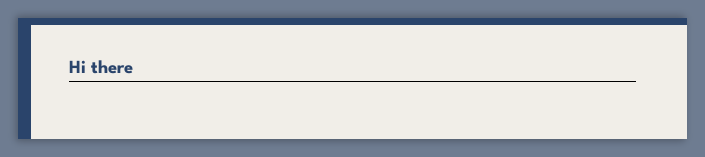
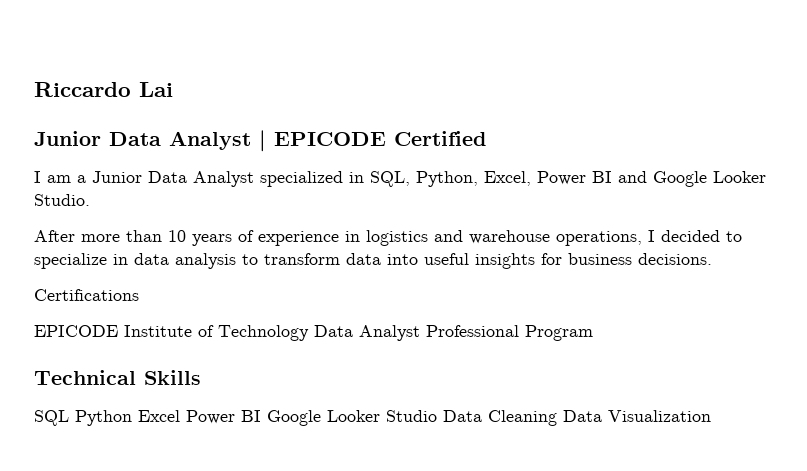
[69,60,133,74] Hi there -> [34,82,173,97] [34,130,486,152] [34,171,766,187] [34,194,90,206] [34,230,742,246] [34,253,712,269] [34,289,139,301] [34,325,593,341] [34,370,201,385] [34,410,711,426] Riccardo Lai // Junior Data Analyst | EPICODE Certified // I am a Junior Data Analyst specialized in SQL, Python, Excel, Power BI and Google Looker Studio. // After more than 10 years of experience in logistics and warehouse operations, I decided to specialize in data analysis to transform data into useful insights for business decisions. // Certifications // EPICODE Institute of Technology Data Analyst Professional Program // Technical Skills // SQL Python Excel Power BI Google Looker Studio Data Cleaning Data Visualization

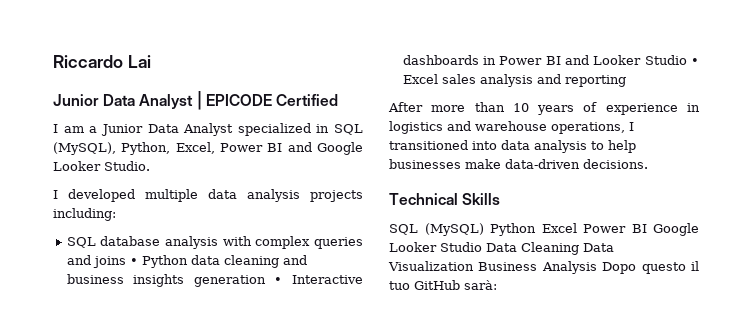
[370,171,410,187] SQL, -> [334,124,363,135] [53,142,116,155] SQL (MySQL),
(90, 200) none -> [53,189,363,202] [53,208,116,221] [66,236,363,249] [66,255,307,268] [66,274,363,287] [402,55,699,65] [402,74,626,87] // I developed multiple data analysis projects including: // SQL database analysis with complex queries and joins • Python data cleaning and business insights generation • Interactive dashboards in Power BI and Looker Studio • Excel sales analysis and reporting
[661,230,742,242] [34,253,712,269] [34,289,139,301] [34,325,593,341] decided to specialize in data analysis to transform data into useful insights for business decisions. // Certifications // EPICODE Institute of Technology Data Analyst Professional Program -> [389,140,636,153] [389,159,648,169] transitioned into data analysis to help businesses make data-driven decisions.
(69, 418) none -> [424,223,484,236] (MySQL)
(711, 416) none -> [478,261,699,274] [389,280,497,290] Business Analysis Dopo questo il tuo GitHub sarà:

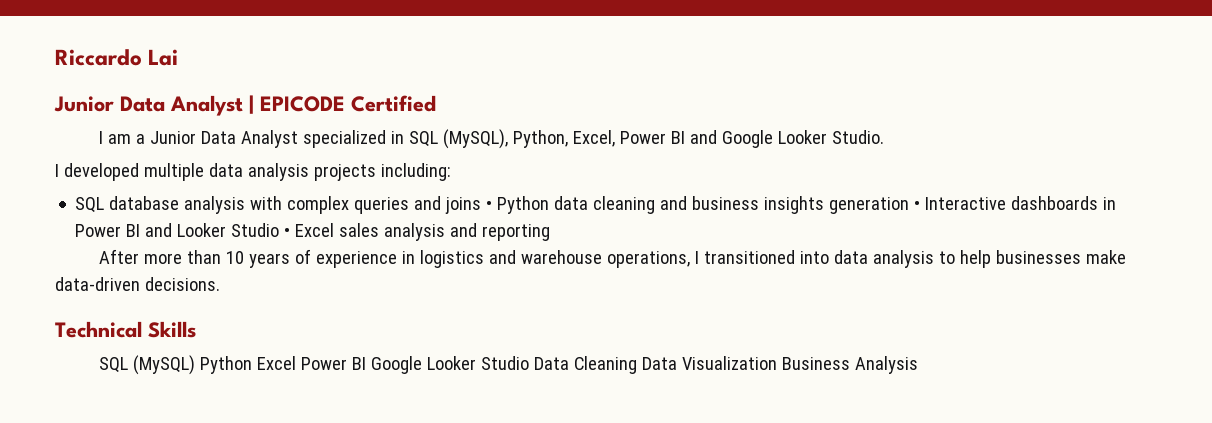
[602,261,699,274] [389,280,497,290] Dopo questo il tuo GitHub sarà: -> (919, 365) none

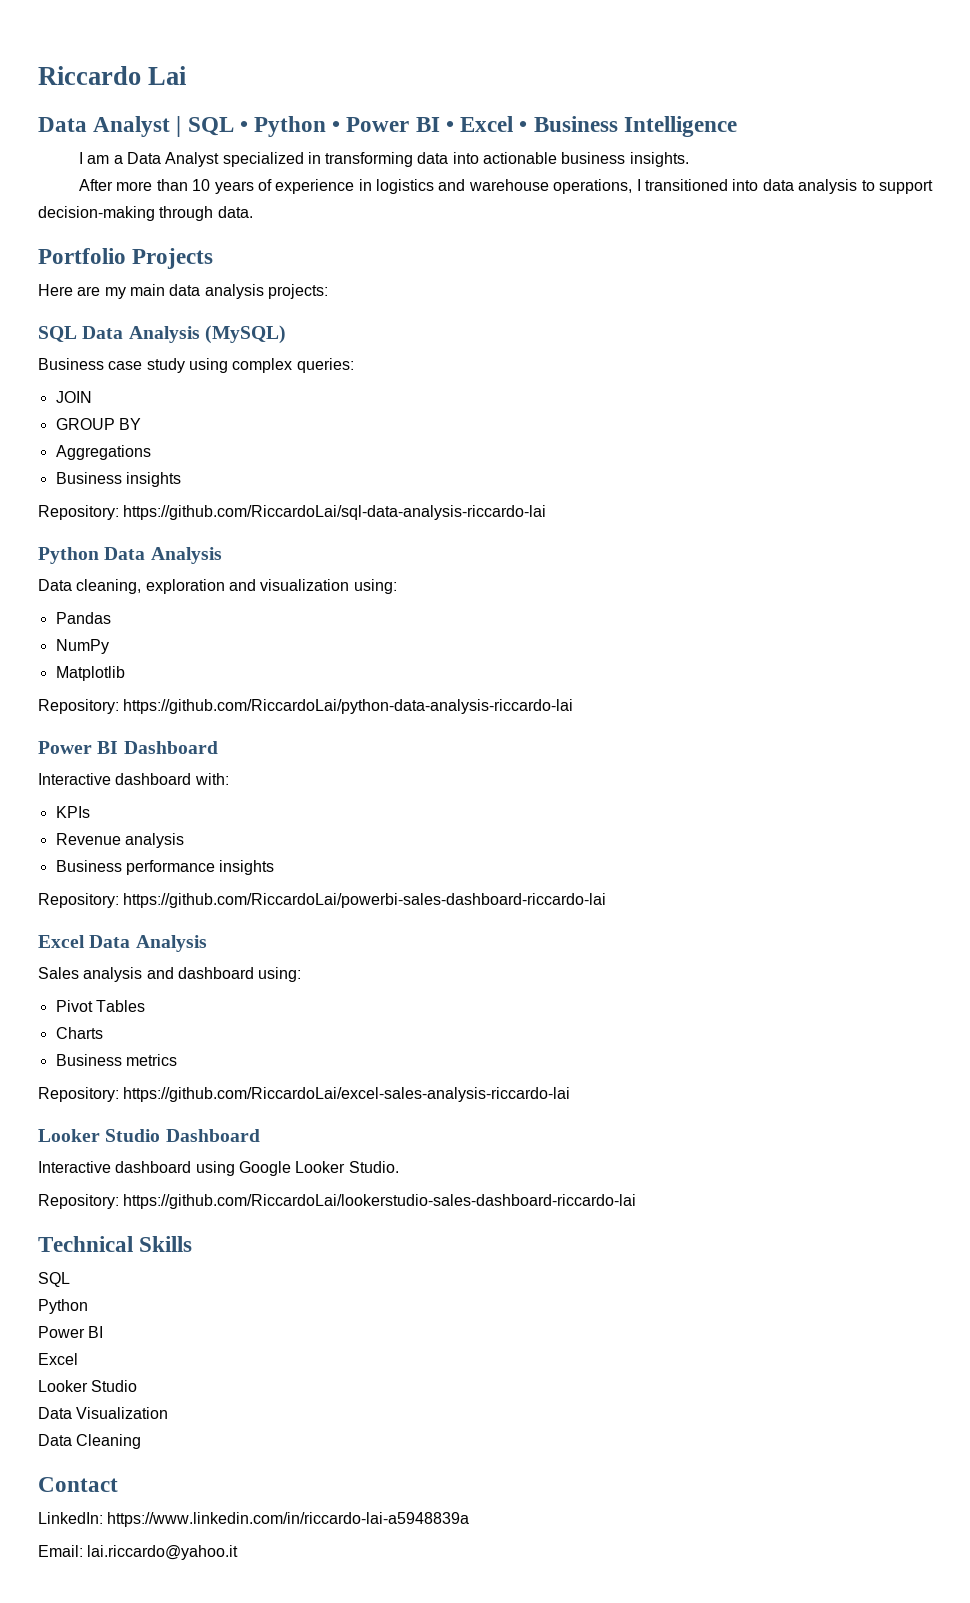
[54,96,114,112] Junior -> (187, 75) none
[260,95,436,112] EPICODE Certified -> [187,116,737,137] SQL • Python • Power BI • Excel • Business Intelligence
[150,131,197,144] Junior -> (123, 159) none
[409,129,885,149] [55,163,451,181] [75,196,1117,214] [75,223,551,241] SQL (MySQL), Python, Excel, Power BI and Google Looker Studio. // I developed multiple data analysis projects including: // SQL database analysis with complex queries and joins • Python data cleaning and business insights generation • Interactive dashboards in Power BI and Looker Studio • Excel sales analysis and reporting -> [325,152,689,167] transforming data into actionable business insights.
[960,250,1127,268] [55,277,220,291] help businesses make data-driven decisions. -> [879,180,934,194] [38,206,253,221] [38,248,214,269] [38,284,328,299] [38,325,286,344] [38,358,354,373] [55,391,92,403] [55,418,141,430] [55,445,151,460] [55,472,181,487] [38,505,547,520] [38,547,222,564] [38,579,397,594] [55,612,111,624] [55,639,109,654] [55,666,125,681] [38,699,574,714] [38,741,218,754] [38,773,229,785] [55,806,90,818] [55,833,184,848] [55,860,275,875] [38,893,607,908] [38,935,207,952] [38,967,302,982] [55,1000,145,1012] [55,1027,103,1039] [55,1054,177,1066] [38,1087,571,1102] [38,1129,260,1142] [38,1161,399,1176] [38,1194,637,1209] support decision-making through data. // Portfolio Projects // Here are my main data analysis projects: // SQL Data Analysis (MySQL) // Business case study using complex queries: // JOIN // GROUP BY // Aggregations // Business insights // Repository: https://github.com/RiccardoLai/sql-data-analysis-riccardo-lai // Python Data Analysis // Data cleaning, exploration and visualization using: // Pandas // NumPy // Matplotlib // Repository: https://github.com/RiccardoLai/python-data-analysis-riccardo-lai // Power BI Dashboard // Interactive dashboard with: // KPIs // Revenue analysis // Business performance insights // Repository: https://github.com/RiccardoLai/powerbi-sales-dashboard-riccardo-lai // Excel Data Analysis // Sales analysis and dashboard using: // Pivot Tables // Charts // Business metrics // Repository: https://github.com/RiccardoLai/excel-sales-analysis-riccardo-lai // Looker Studio Dashboard // Interactive dashboard using Google Looker Studio. // Repository: https://github.com/RiccardoLai/lookerstudio-sales-dashboard-riccardo-lai
[133,355,530,375] (MySQL) Python Excel Power BI Google Looker Studio -> [38,1299,88,1314] [38,1326,104,1338] [38,1353,78,1365] [38,1380,138,1392] [38,1407,169,1419] // Python // Power BI // Excel // Looker Studio // Data Visualization //
[642,356,919,374] Data Visualization Business Analysis -> [38,1477,118,1492] [38,1512,470,1527] [38,1545,239,1560] // Contact // LinkedIn: https://www.linkedin.com/in/riccardo-lai-a5948839a // Email: lai.riccardo@yahoo.it

